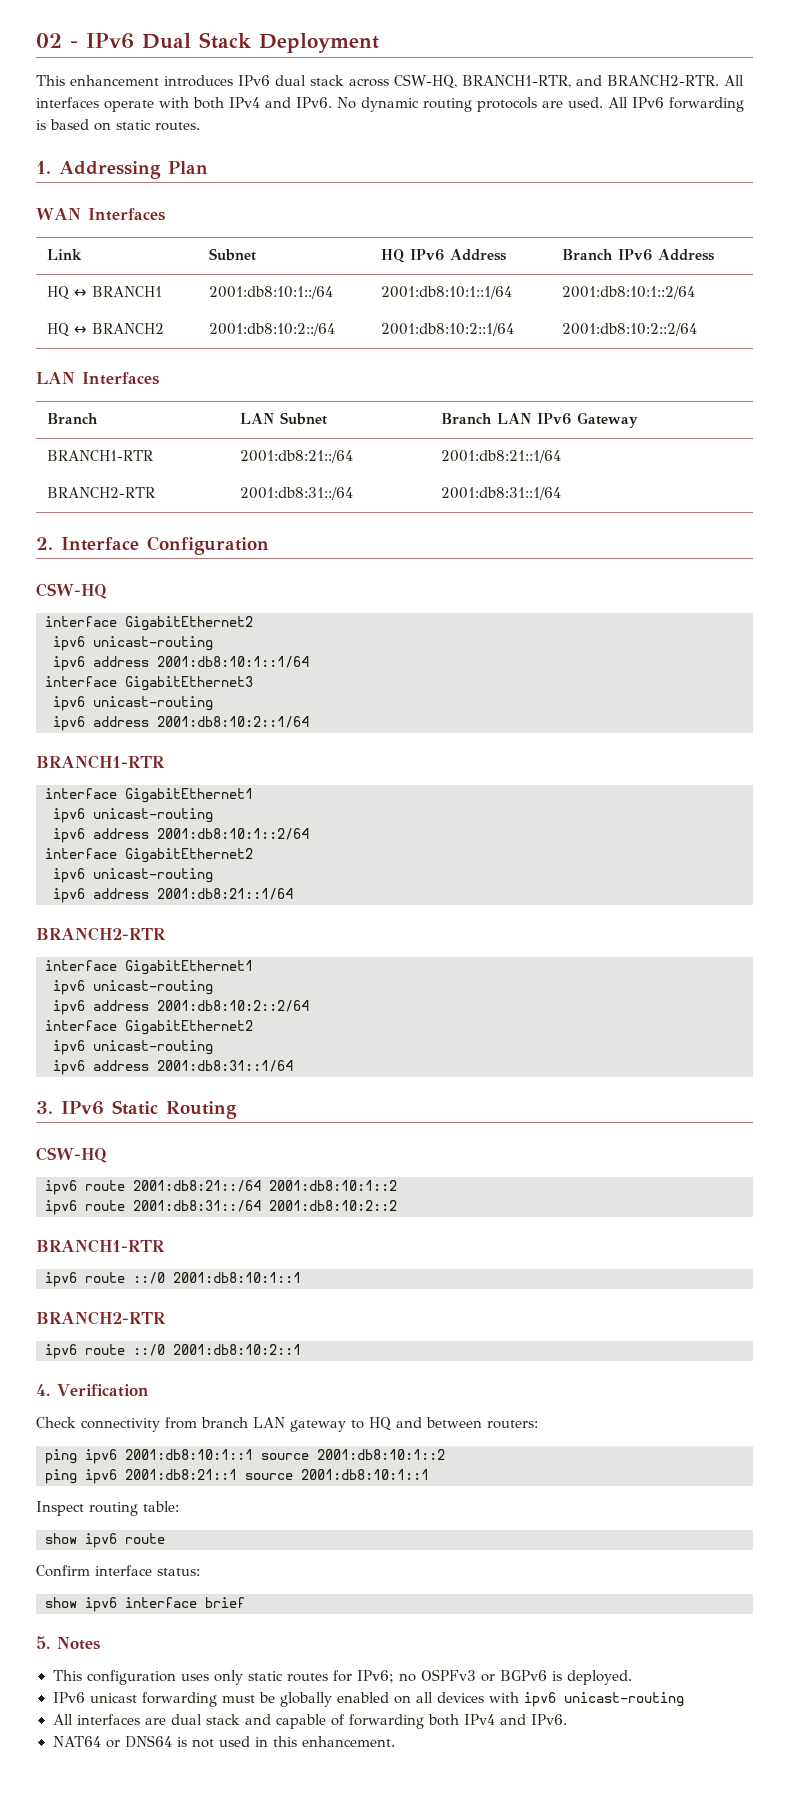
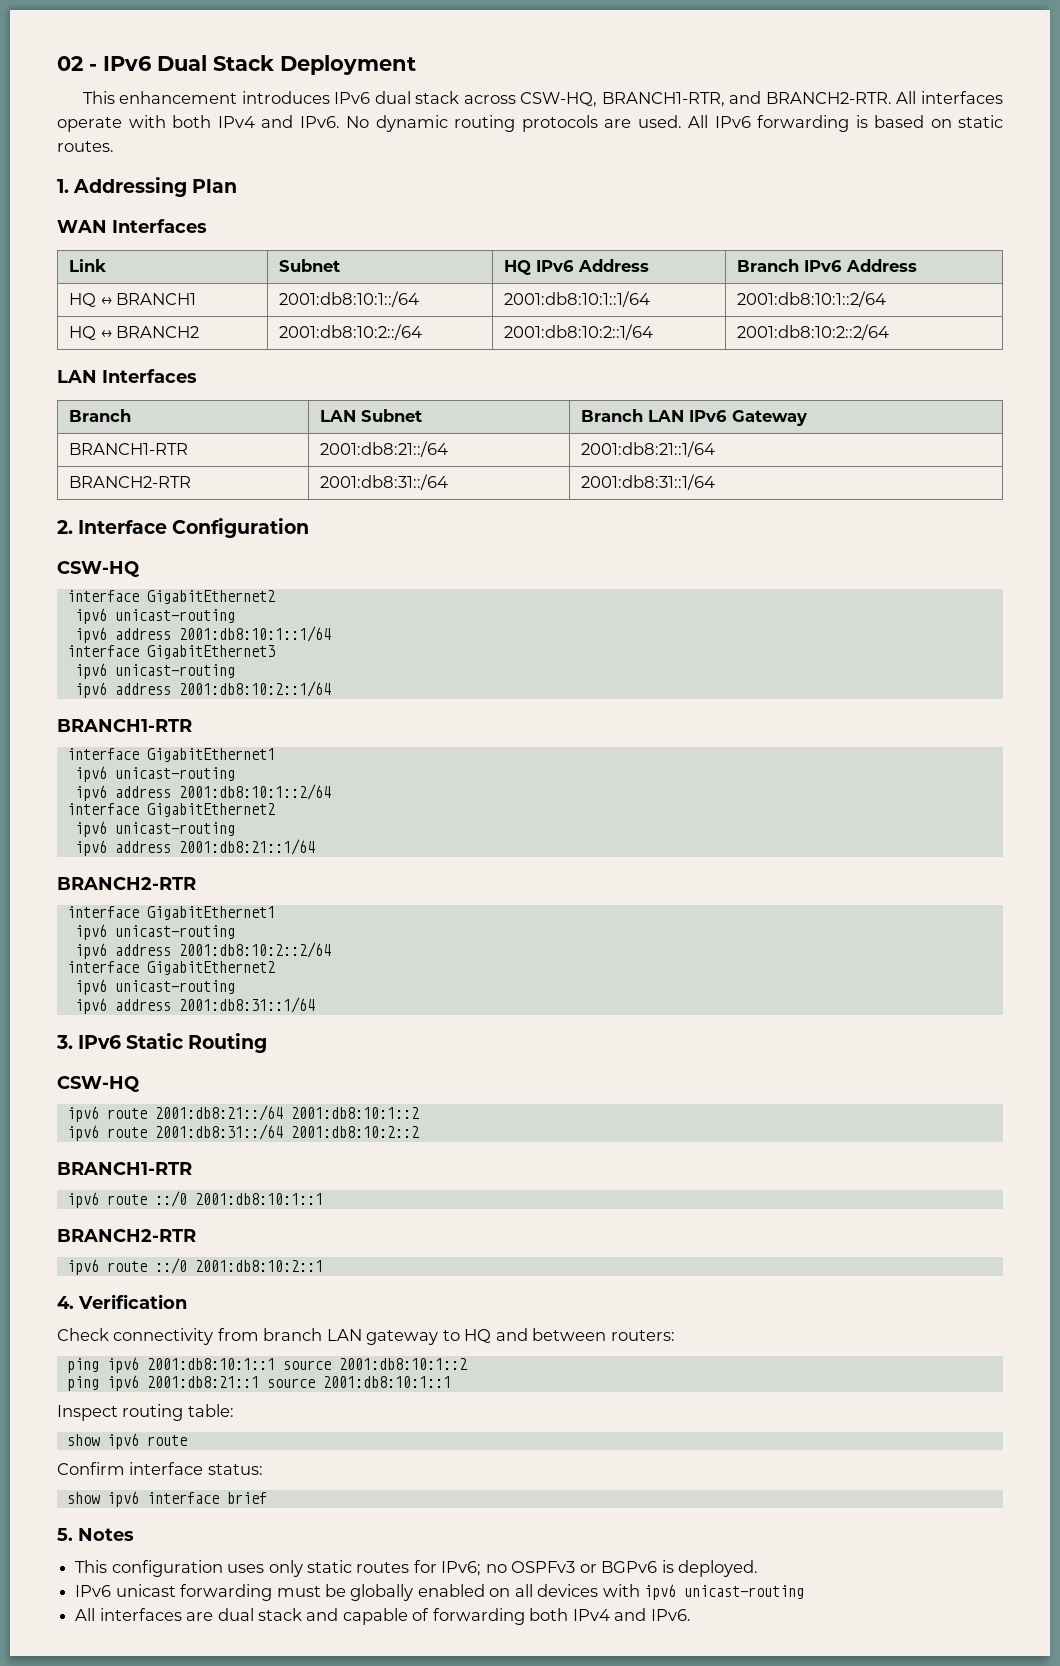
[52,1735,396,1748] // NAT64 or DNS64 is not used in this enhancement. -> (691, 1615) none

